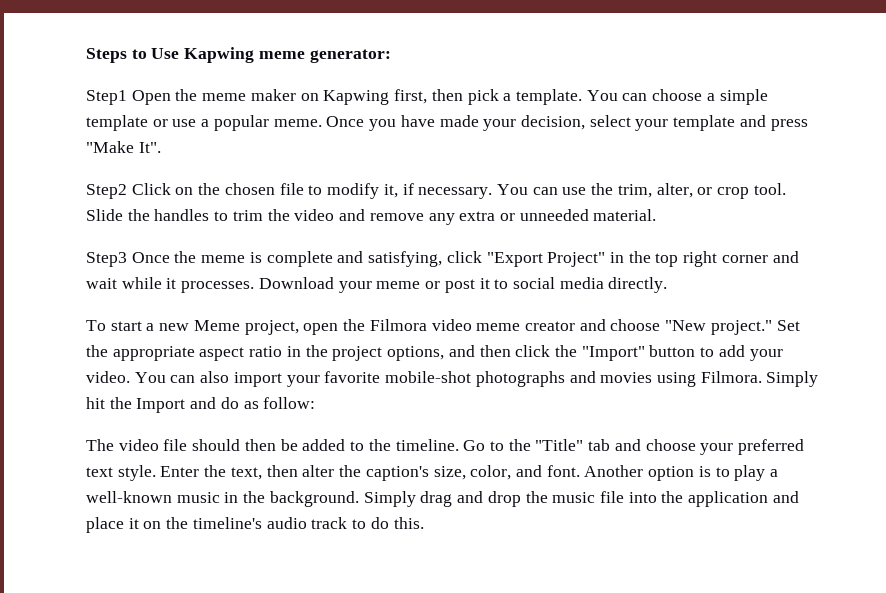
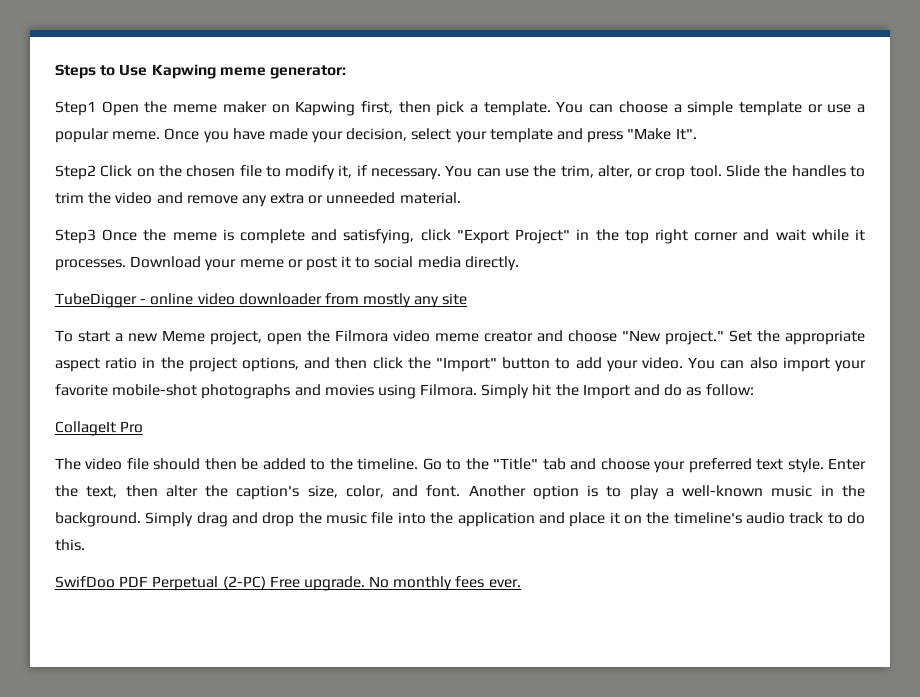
(668, 285) none -> [55,293,468,308] // TubeDigger - online video downloader from mostly any site
(316, 403) none -> [55,421,144,436] // CollageIt Pro
(424, 523) none -> [55,576,521,591] // SwifDoo PDF Perpetual (2-PC) Free upgrade. No monthly fees ever.

